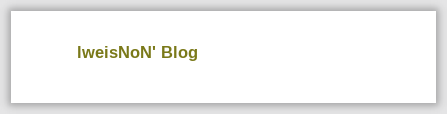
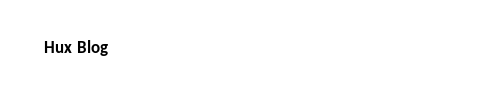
[77,46,156,58] lweisNoN' -> [44,41,72,53] Hux

